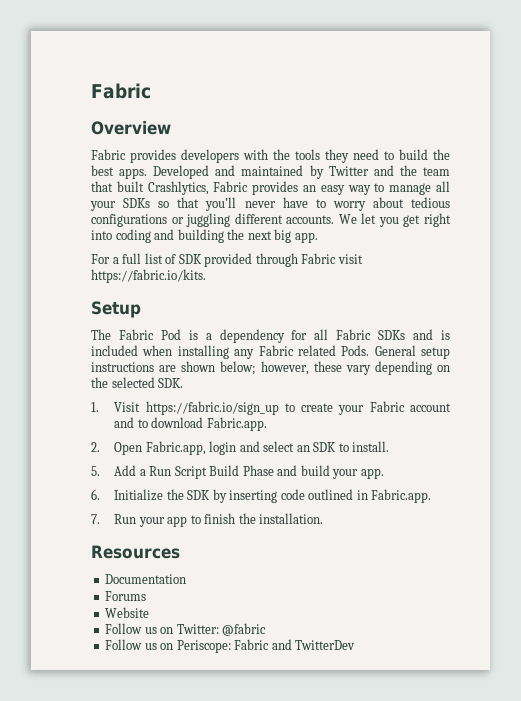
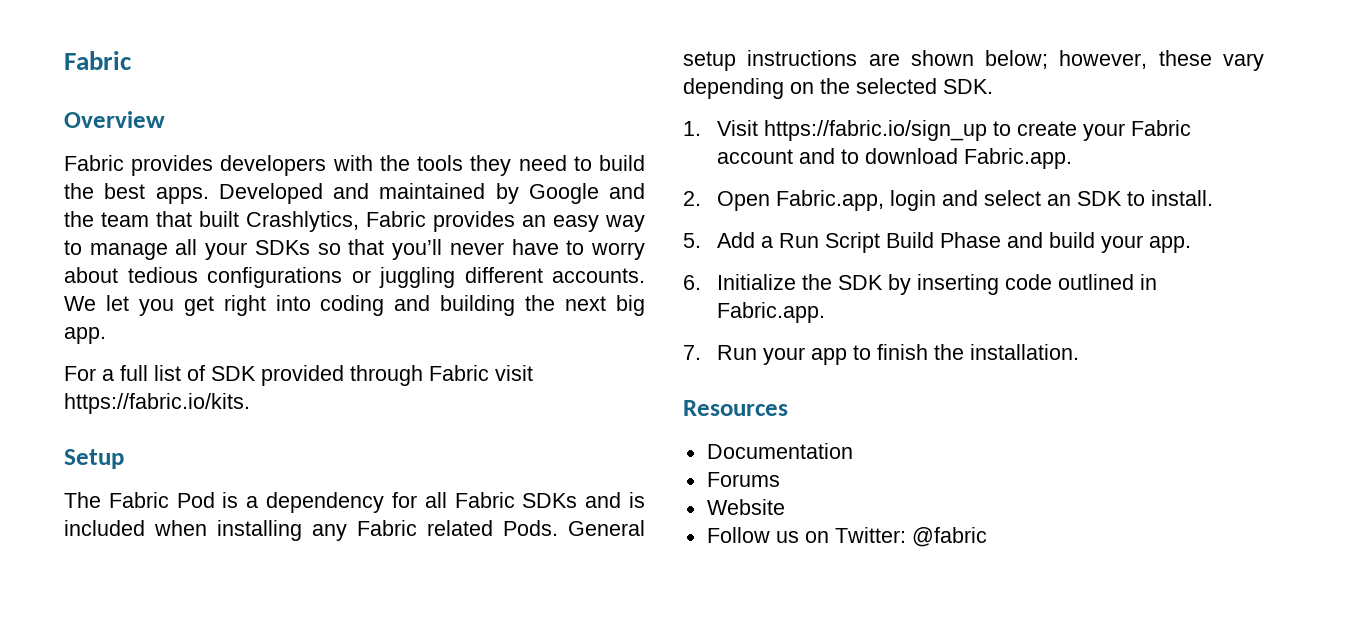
[328,166,369,176] Twitter -> [528,183,599,204] Google
[105,639,356,653] // Follow us on Periscope: Fabric and TwitterDev -> (987, 537) none

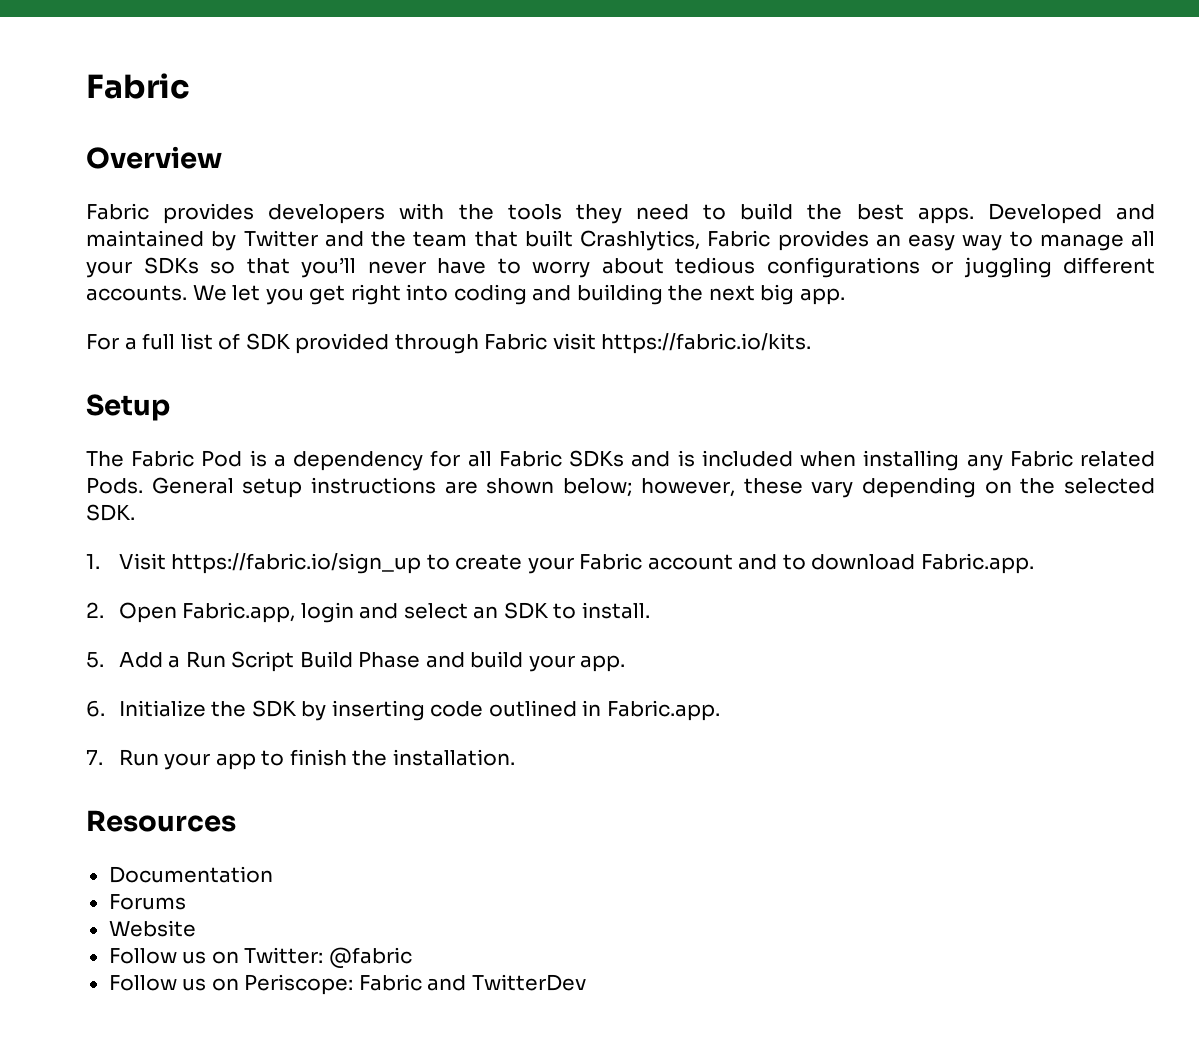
[528,183,599,204] Google -> [243,230,318,247] Twitter
(987, 537) none -> [108,974,586,995] // Follow us on Periscope: Fabric and TwitterDev

